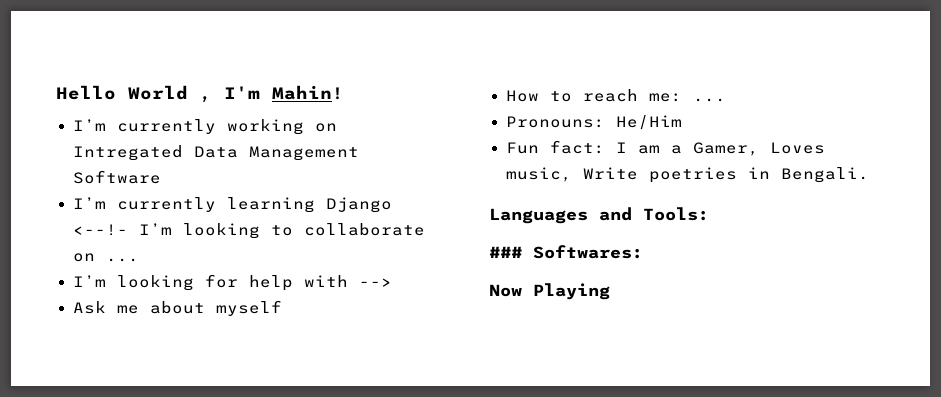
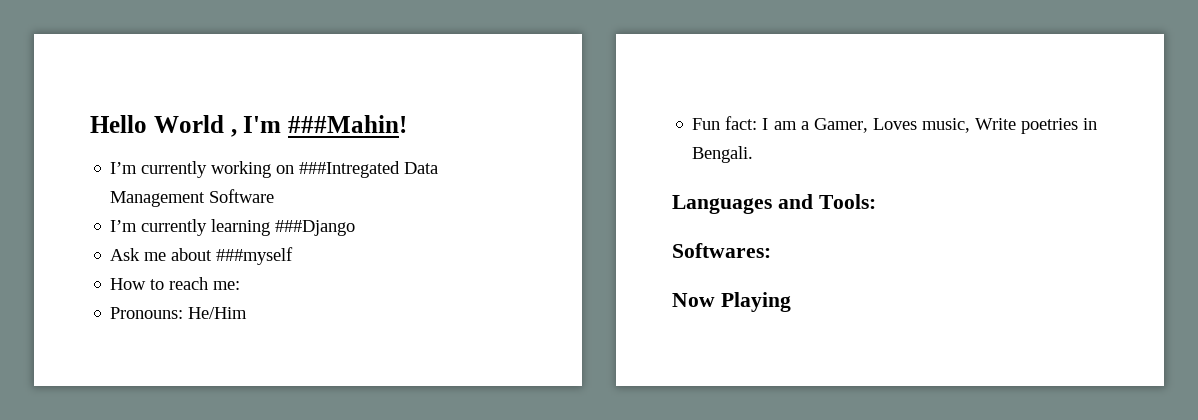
[272,85,344,100] Mahin! -> [288,115,407,133] ###Mahin!
[72,145,183,161] Intregated -> [299,161,401,178] ###Intregated
[325,197,392,213] [72,223,425,239] [72,253,139,262] [72,274,392,291] Django <--!- I’m looking to collaborate on ... // I’m looking for help with --> -> [275,220,356,236] ###Django
[215,300,282,316] myself -> [216,247,294,265] ###myself
[692,98,726,102] ... -> (241, 285) none
[489,246,522,258] ### -> (876, 201) none

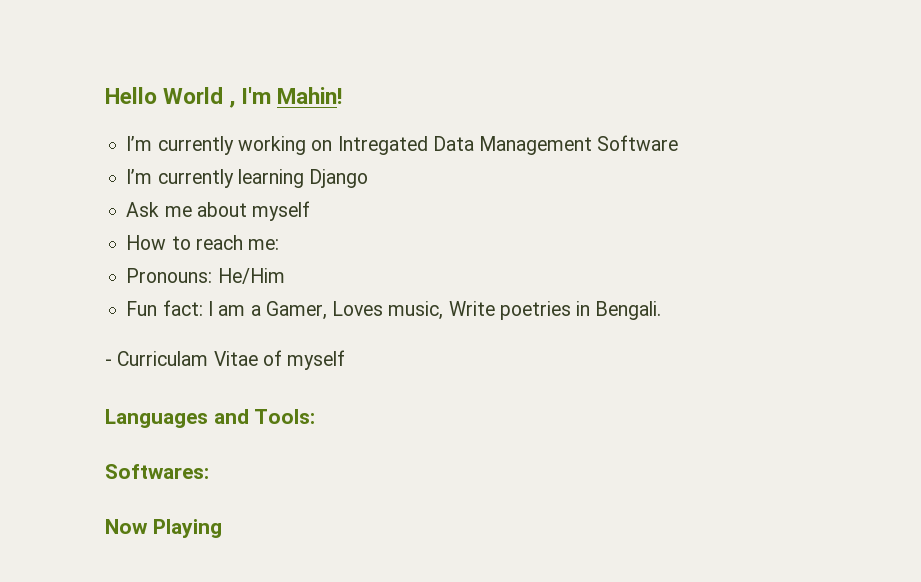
[288,115,407,133] ###Mahin! -> [277,87,343,104] Mahin!
[299,161,401,178] ###Intregated -> [337,136,428,155] Intregated
[275,220,356,236] ###Django -> [309,169,369,188] Django
[216,247,294,265] ###myself -> [252,201,311,221] myself
(754, 154) none -> [105,350,346,370] // - Curriculam Vitae of myself

